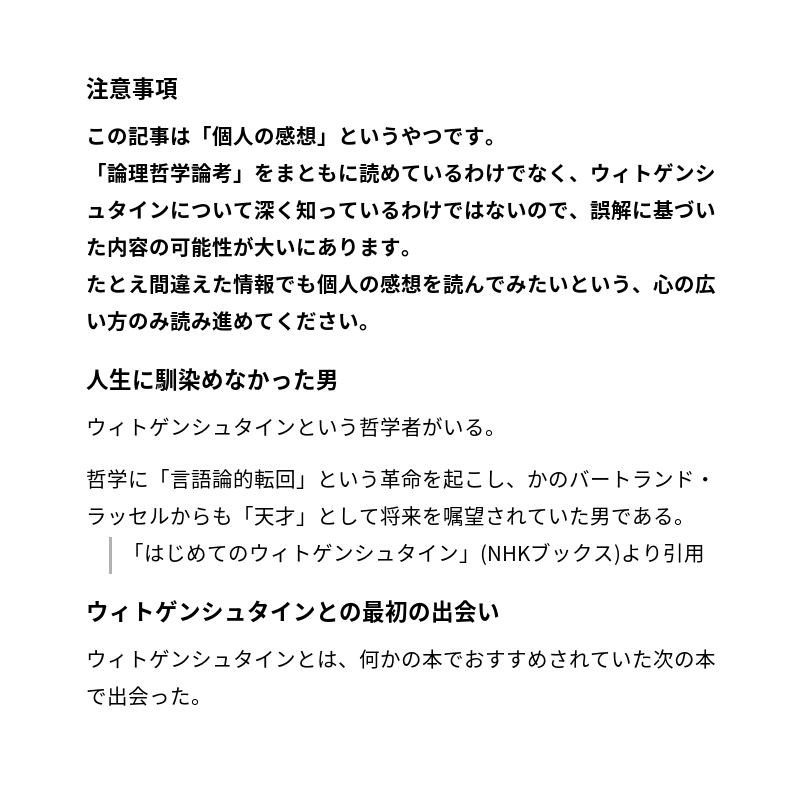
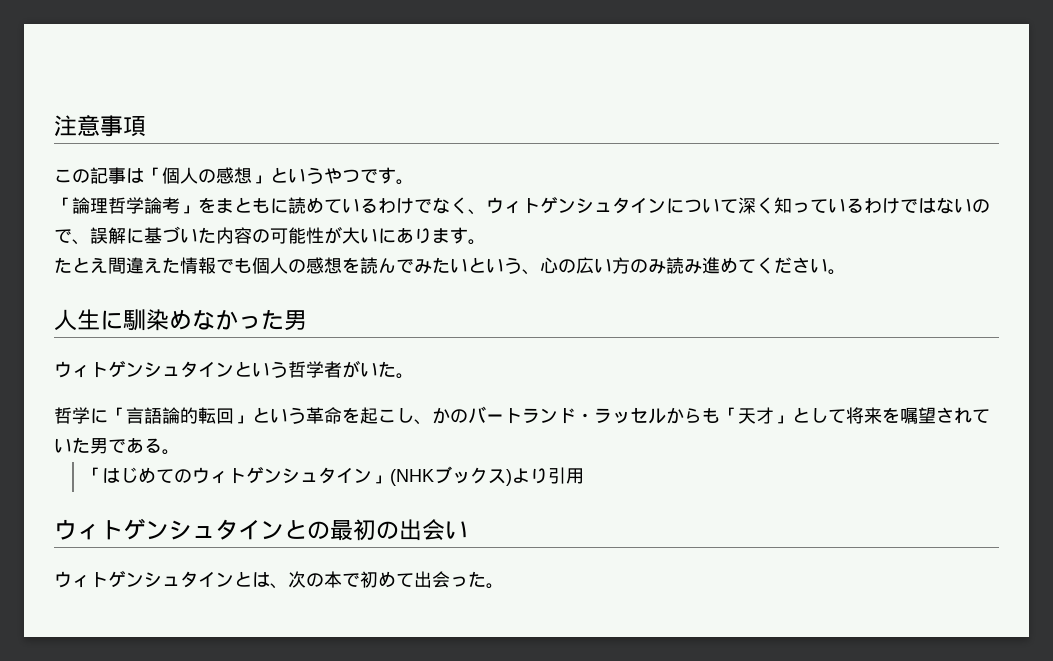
[464,419,485,436] る -> [378,361,396,377] た
[359,649,653,669] 何かの本でおすすめされていた -> (288, 586) none
(107, 697) none -> [360,571,414,588] 初めて

